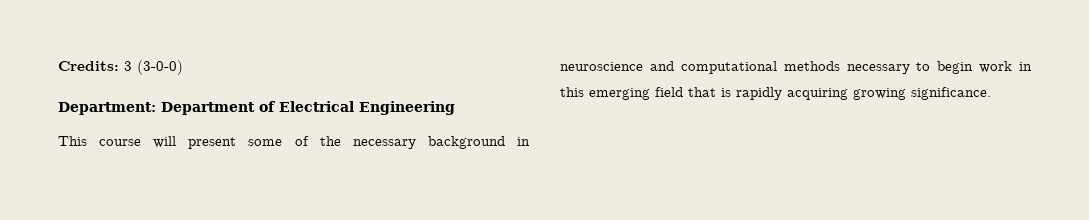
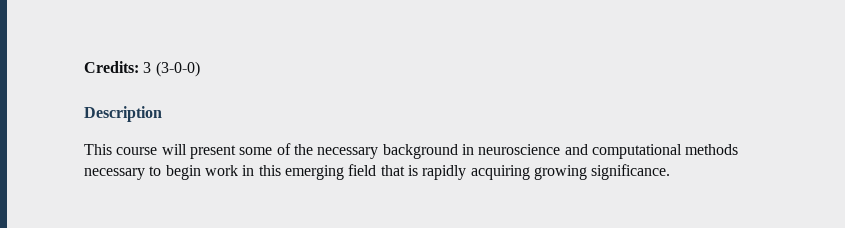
[58,101,455,115] Department: Department of Electrical Engineering -> [84,106,162,122] Description

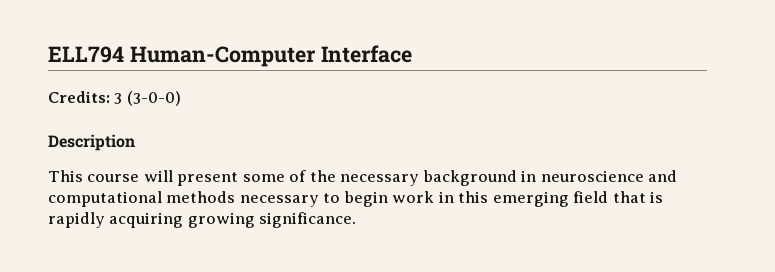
(84, 67) none -> [48,45,412,67] ELL794 Human-Computer Interface //

